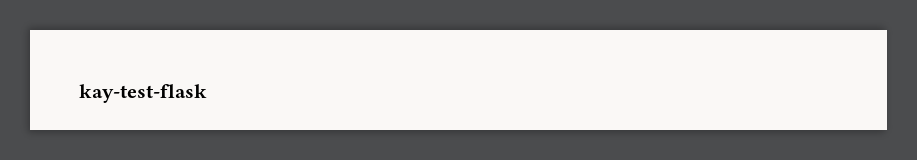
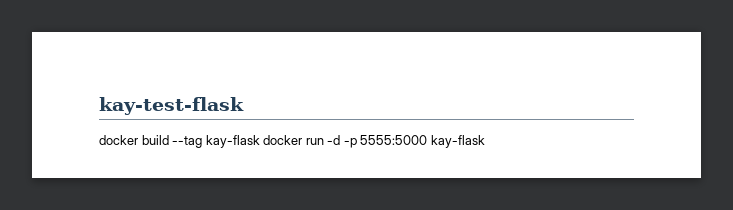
(207, 93) none -> [99,135,485,148] // docker build --tag kay-flask docker run -d -p 5555:5000 kay-flask

